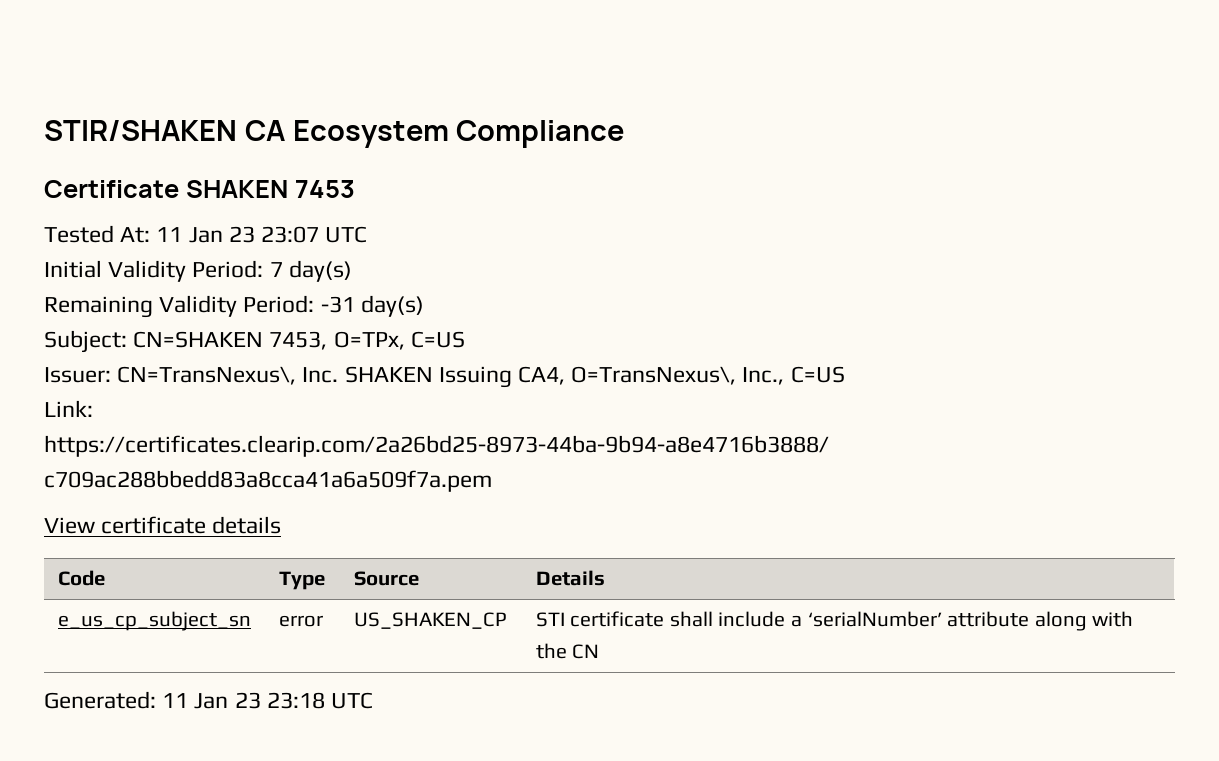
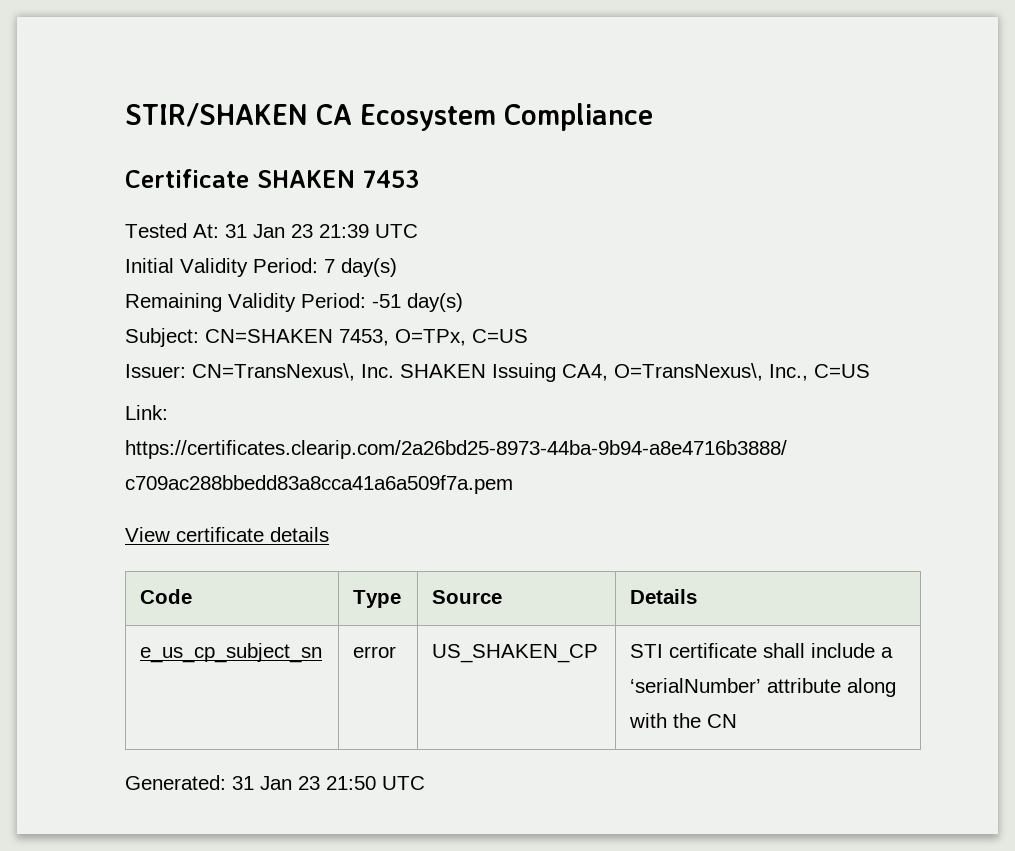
[156,226,320,243] 11 Jan 23 23:07 -> [225,224,369,238] 31 Jan 23 21:39
[320,296,355,313] -31 -> [372,294,401,308] -51
[162,692,325,709] 11 Jan 23 23:18 -> [232,776,376,790] 31 Jan 23 21:50

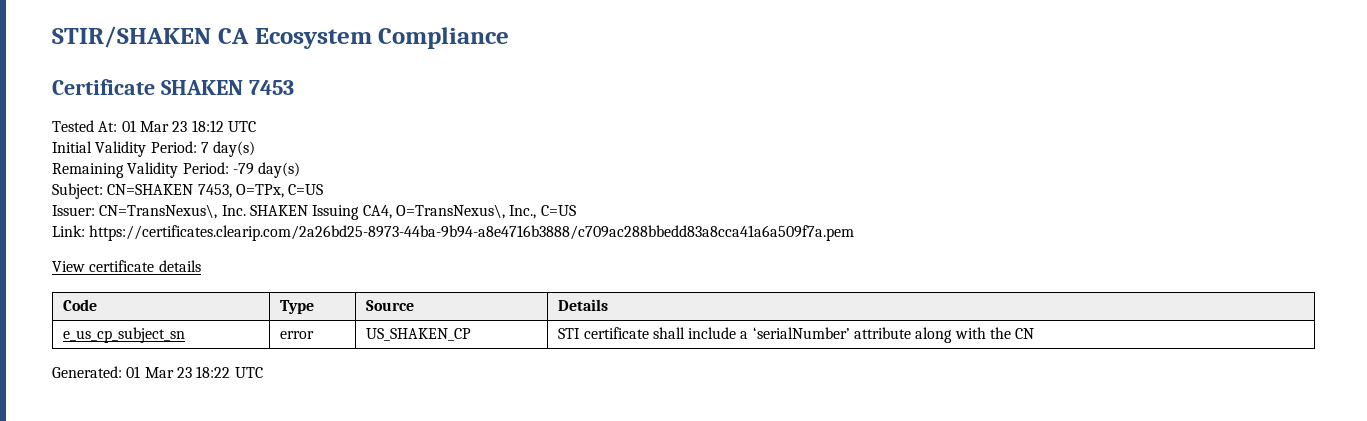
[225,224,369,238] 31 Jan 23 21:39 -> [121,120,224,132] 01 Mar 23 18:12
[372,294,401,308] -51 -> [232,163,254,175] -79
[232,776,376,790] 31 Jan 23 21:50 -> [126,366,231,378] 01 Mar 23 18:22

